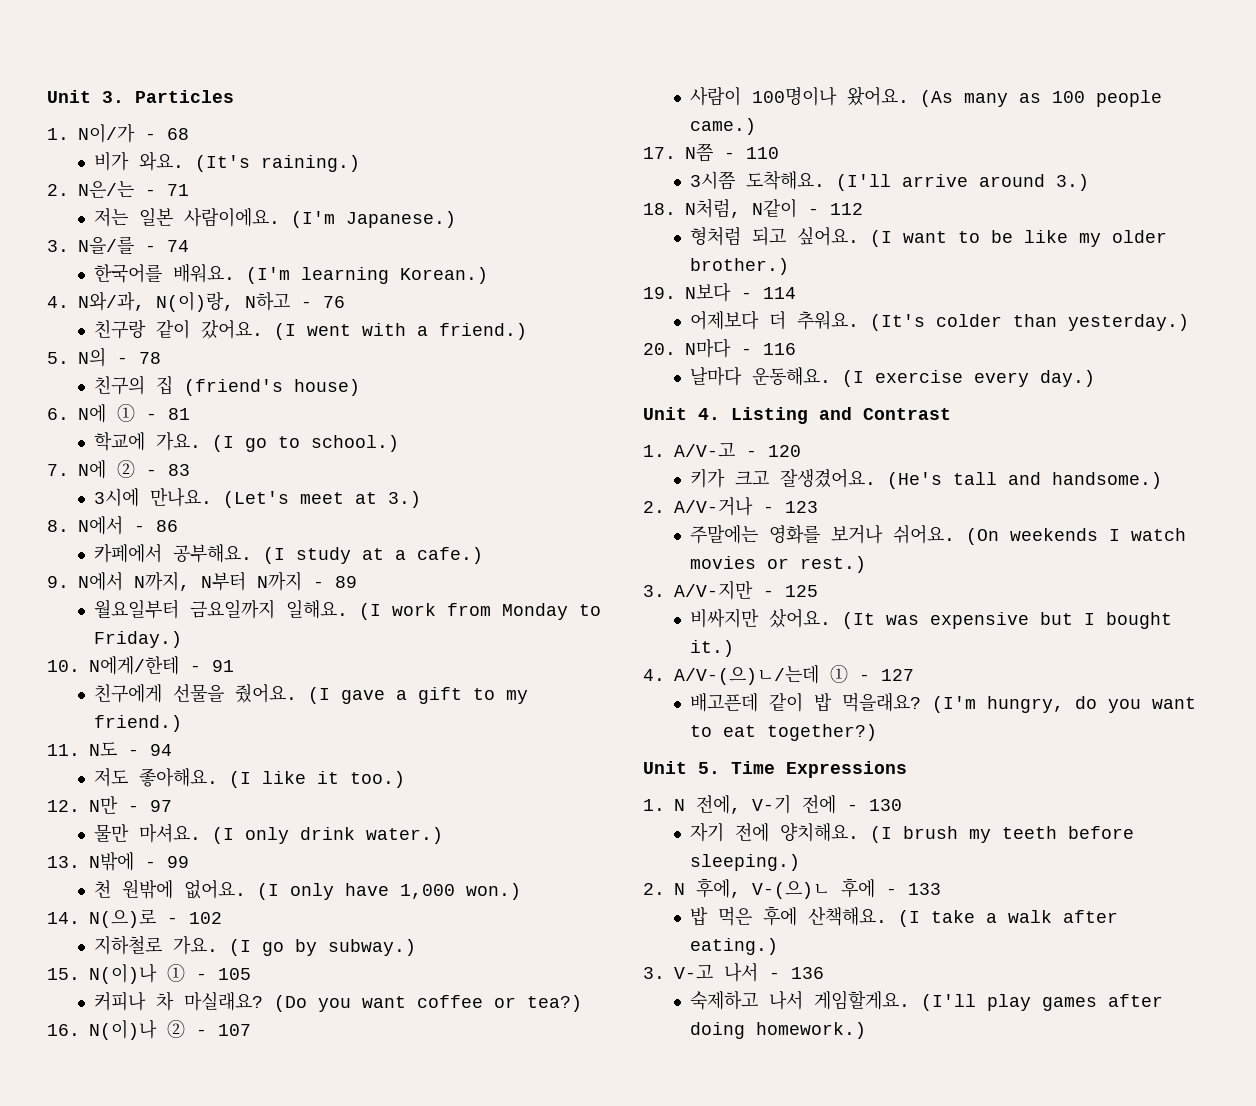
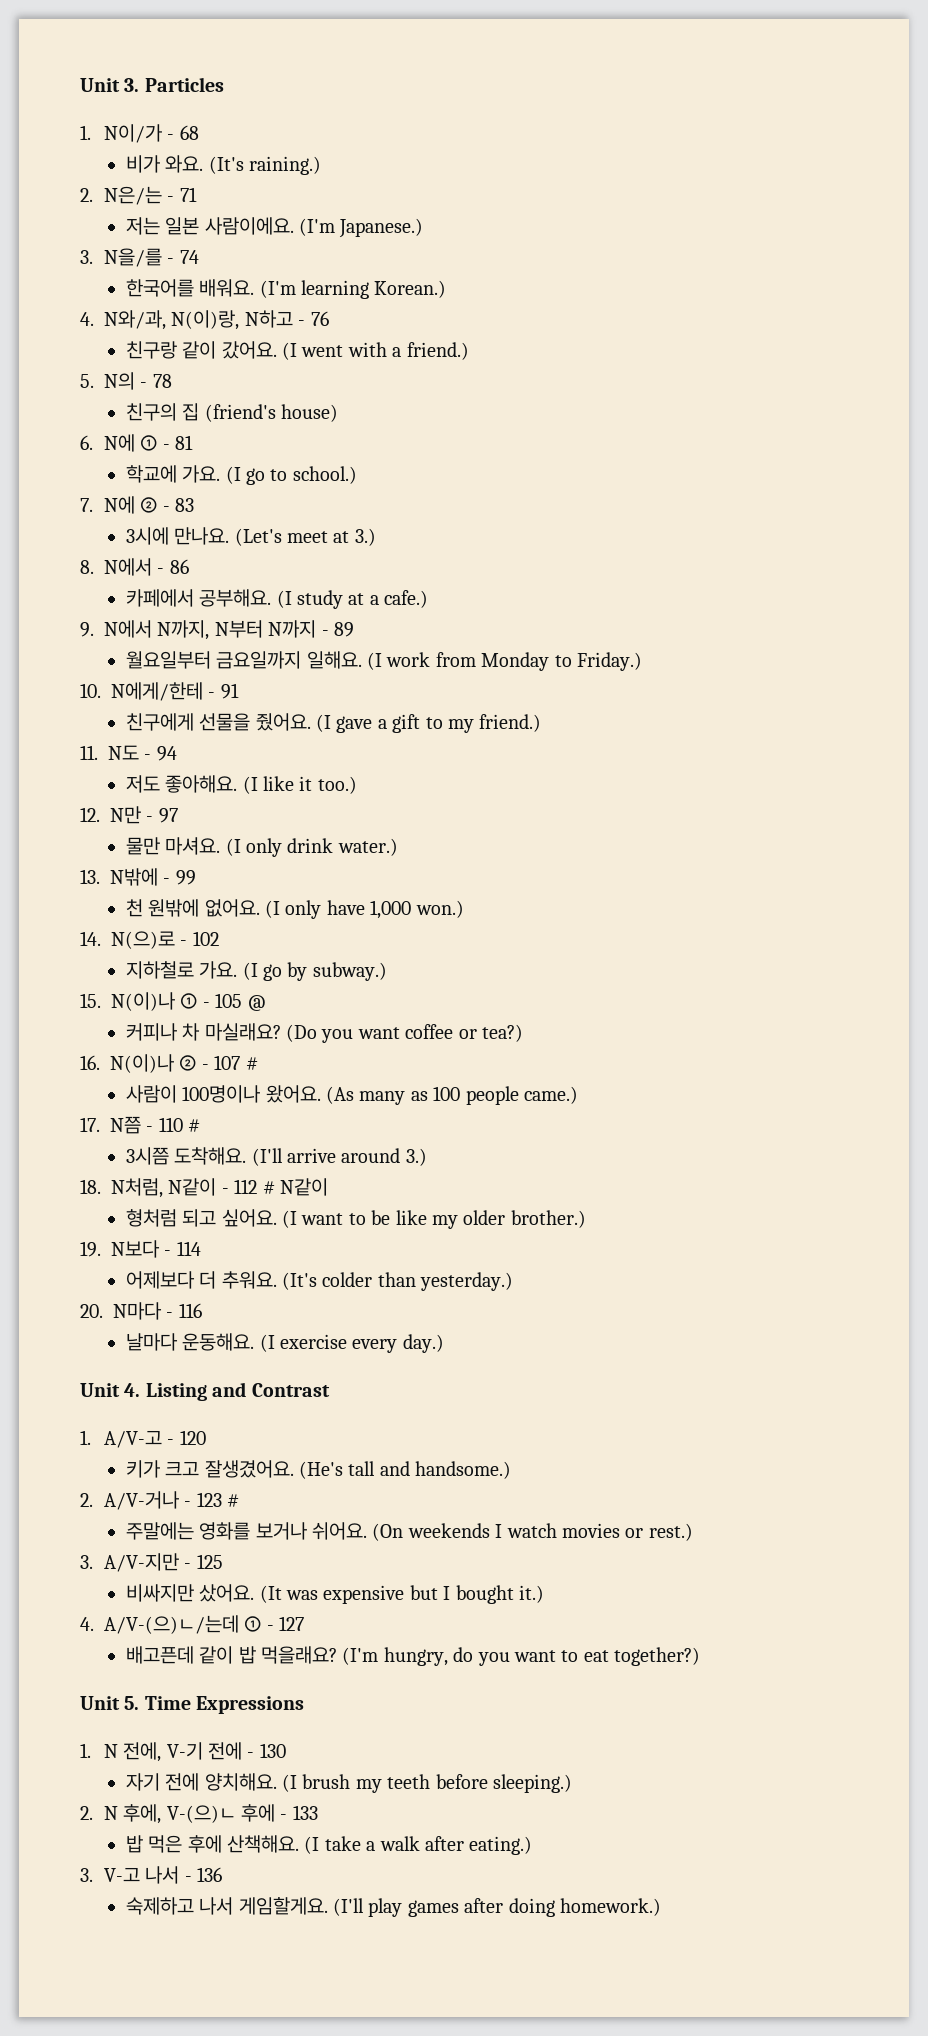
(251, 974) none -> [247,995,266,1011] @
(251, 1030) none -> [245,1057,258,1070] #
(779, 153) none -> [188,1119,201,1132] #
(863, 209) none -> [262,1178,328,1196] # N같이
(818, 507) none -> [226,1494,239,1507] #

